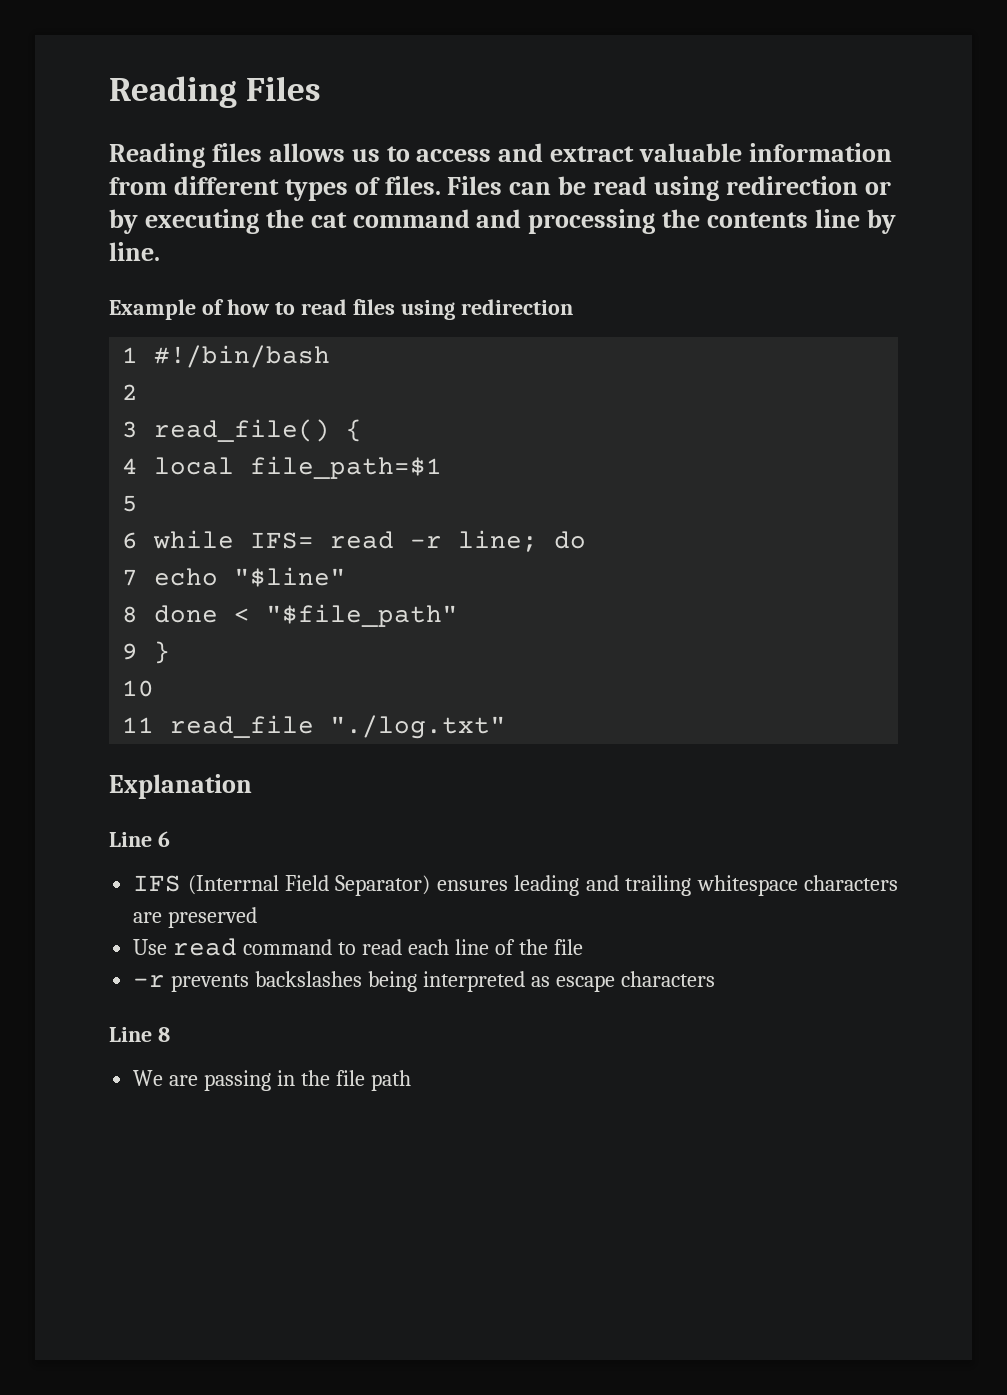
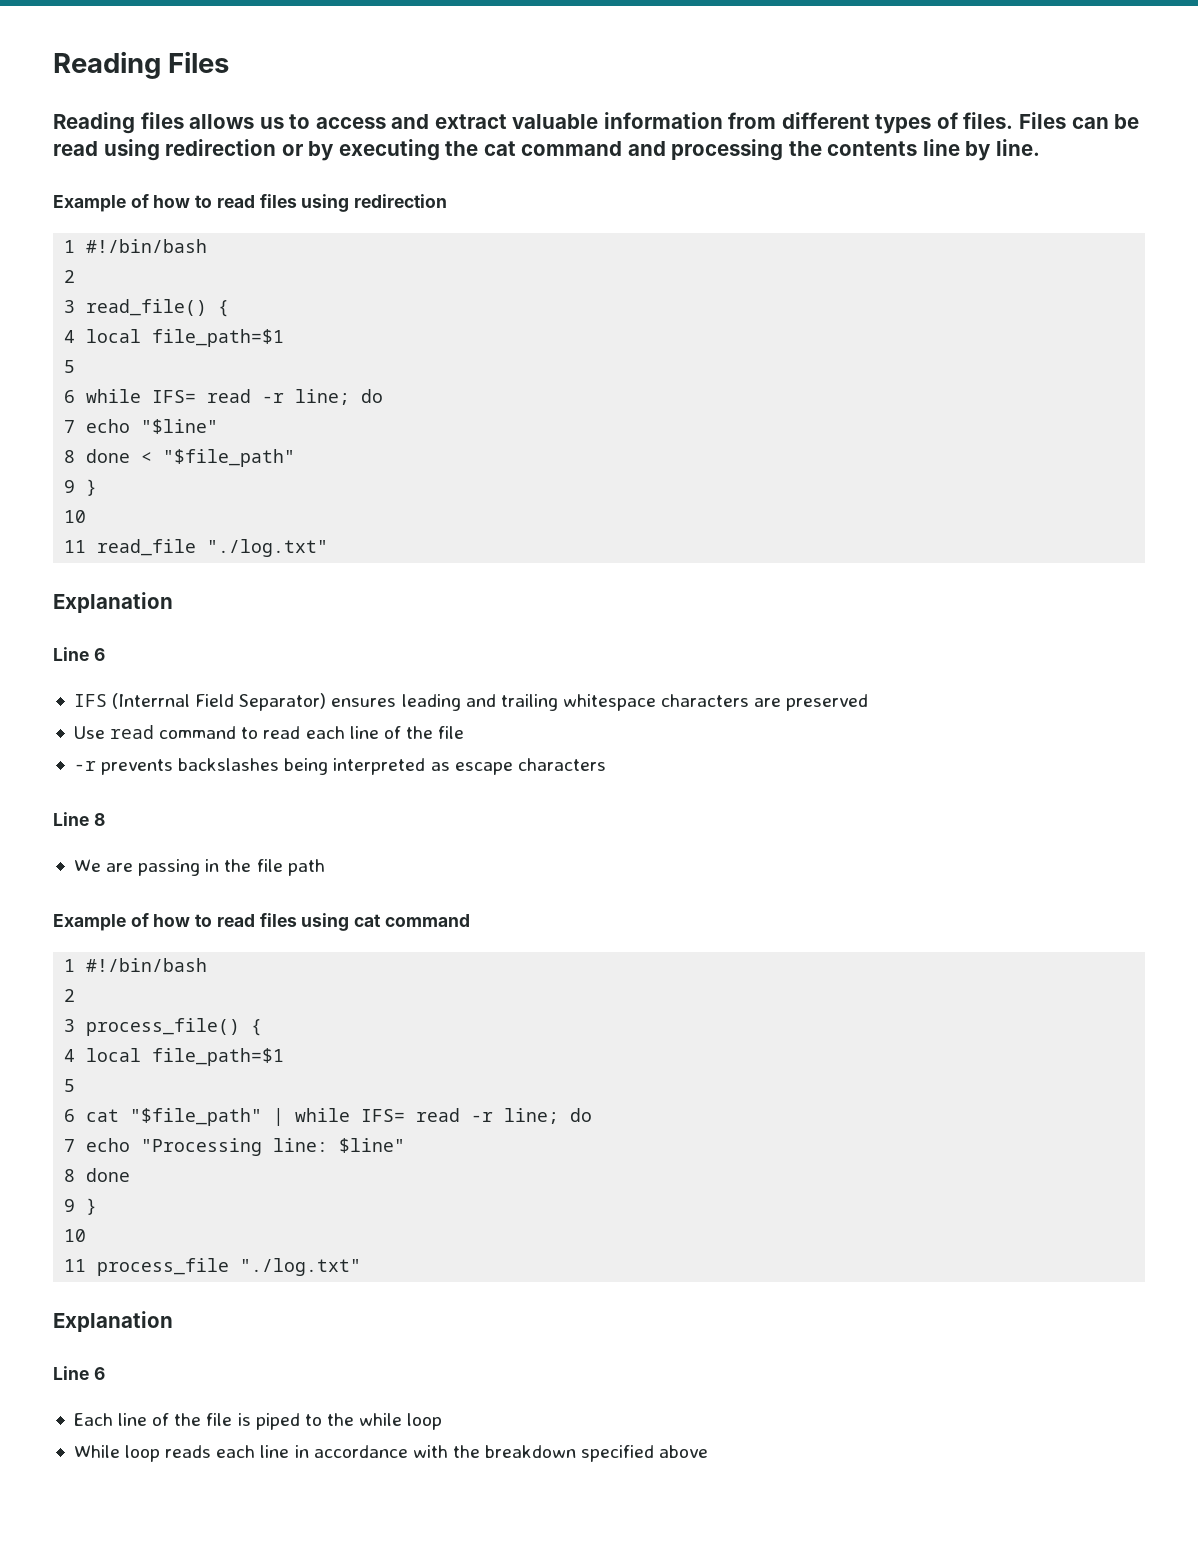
(411, 1080) none -> [53,913,470,931] [64,958,208,972] [64,989,76,1002] [64,1018,263,1036] [64,1048,285,1066] [64,1079,76,1092] [64,1108,593,1126] [64,1138,406,1156] [64,1168,131,1182] [64,1198,98,1215] [64,1229,87,1242] [64,1258,362,1276] [53,1311,173,1332] [53,1366,105,1380] [73,1413,443,1430] [73,1445,709,1462] // Example of how to read files using cat command // 1 #!/bin/bash // 2 // 3 process_file() { // 4 local file_path=$1 // 5 // 6 cat "$file_path" | while IFS= read -r line; do // 7 echo "Processing line: $line" // 8 done // 9 } // 10 // 11 process_file "./log.txt" // Explanation // Line 6 // Each line of the file is piped to the while loop // While loop reads each line in accordance with the breakdown specified above

